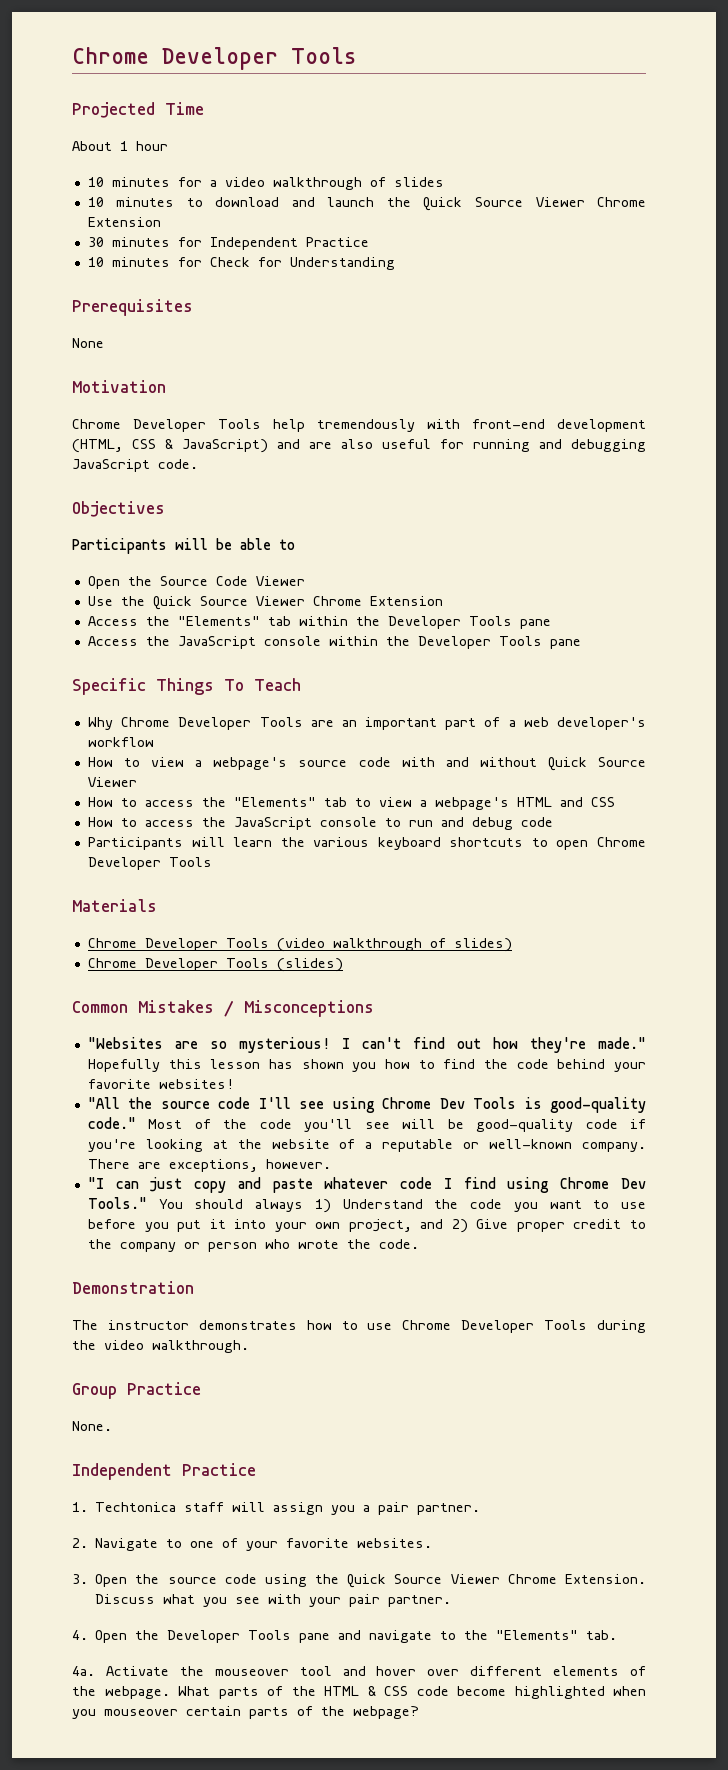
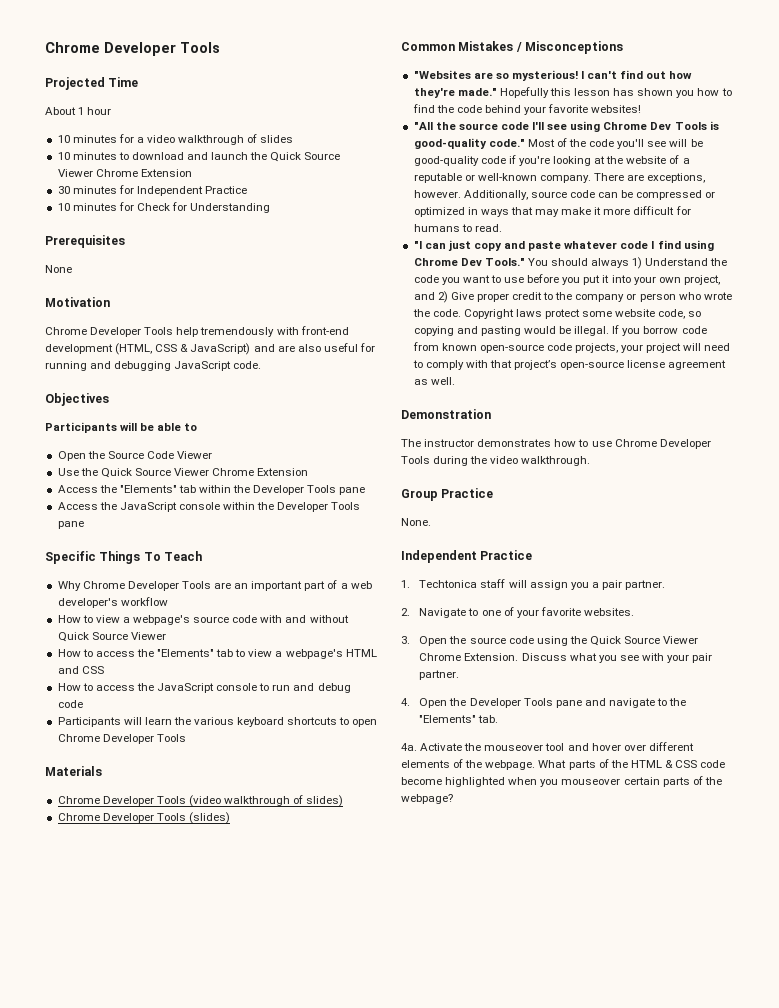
(331, 1164) none -> [463,190,716,200] [413,206,691,217] [413,224,502,232] Additionally, source code can be compressed or optimized in ways that may make it more difficult for humans to read.
(419, 1244) none -> [463,309,702,319] [413,325,707,336] [412,342,731,353] [412,360,727,370] [413,377,455,385] Copyright laws protect some website code, so copying and pasting would be illegal. If you borrow code from known open-source code projects, your project will need to comply with that project’s open-source license agreement as well.

